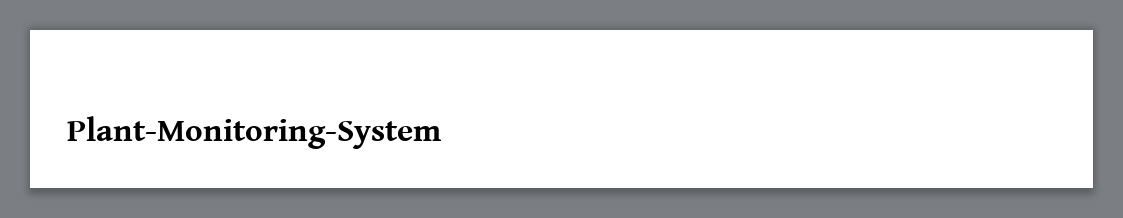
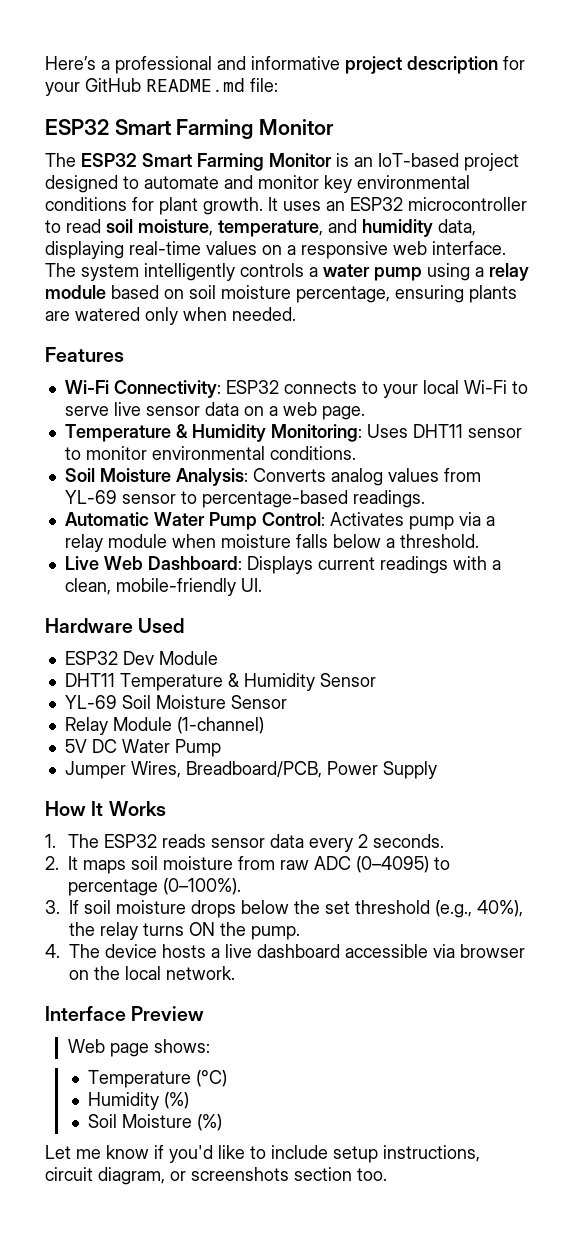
[67,116,441,149] Plant-Monitoring-System -> [45,56,525,74] [45,78,278,96] [45,119,335,139] [45,153,519,171] [45,175,470,193] [45,197,527,215] [45,219,476,237] [45,241,506,259] [45,263,529,281] [45,285,517,303] [45,307,296,325] [45,347,124,362] [64,380,528,398] [64,402,365,420] [64,424,522,442] [64,446,356,460] [64,468,481,486] [64,490,425,508] [64,512,495,530] [64,534,479,552] [64,556,501,574] [64,578,262,596] [45,618,185,633] [64,651,218,665] [64,673,376,691] [64,695,287,709] [64,717,264,735] [64,739,221,757] [64,761,437,779] [45,801,166,816] [45,834,444,852] [45,856,450,874] [68,878,241,896] [45,900,523,918] [69,922,300,940] [45,944,525,958] [69,966,235,980] [45,1006,205,1021] [67,1039,210,1057] [87,1070,227,1088] [87,1092,189,1110] [87,1114,222,1131] [45,1145,480,1163] [45,1167,387,1185] Here’s a professional and informative project description for your GitHub README.md file: // ESP32 Smart Farming Monitor // The ESP32 Smart Farming Monitor is an IoT-based project designed to automate and monitor key environmental conditions for plant growth. It uses an ESP32 microcontroller to read soil moisture, temperature, and humidity data, displaying real-time values on a responsive web interface. The system intelligently controls a water pump using a relay module based on soil moisture percentage, ensuring plants are watered only when needed. // Features // Wi-Fi Connectivity: ESP32 connects to your local Wi-Fi to serve live sensor data on a web page. // Temperature & Humidity Monitoring: Uses DHT11 sensor to monitor environmental conditions. // Soil Moisture Analysis: Converts analog values from YL-69 sensor to percentage-based readings. // Automatic Water Pump Control: Activates pump via a relay module when moisture falls below a threshold. // Live Web Dashboard: Displays current readings with a clean, mobile-friendly UI. // Hardware Used // ESP32 Dev Module // DHT11 Temperature & Humidity Sensor // YL-69 Soil Moisture Sensor // Relay Module (1-channel) // 5V DC Water Pump // Jumper Wires, Breadboard/PCB, Power Supply // How It Works // 1. The ESP32 reads sensor data every 2 seconds. // 2. It maps soil moisture from raw ADC (0–4095) to percentage (0–100%). // 3. If soil moisture drops below the set threshold (e.g., 40%), the relay turns ON the pump. // 4. The device hosts a live dashboard accessible via browser on the local network. // Interface Preview // Web page shows: // Temperature (°C) // Humidity (%) // Soil Moisture (%) // Let me know if you'd like to include setup instructions, circuit diagram, or screenshots section too.

